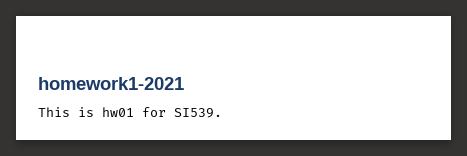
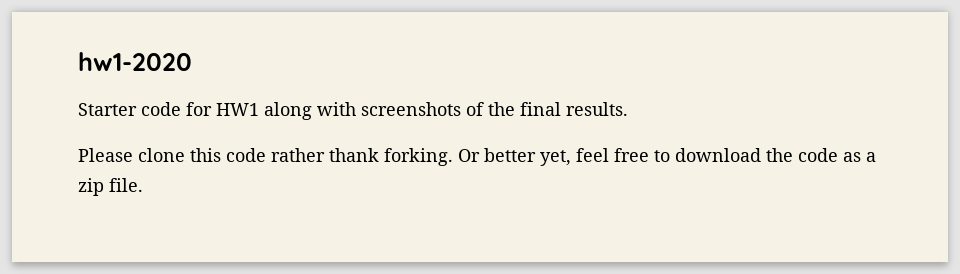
[38,77,184,90] [38,107,222,118] homework1-2021 // This is hw01 for SI539. -> [78,52,192,71] [78,102,628,120] [78,148,876,166] [78,178,143,196] hw1-2020 // Starter code for HW1 along with screenshots of the final results. // Please clone this code rather thank forking. Or better yet, feel free to download the code as a zip file.

